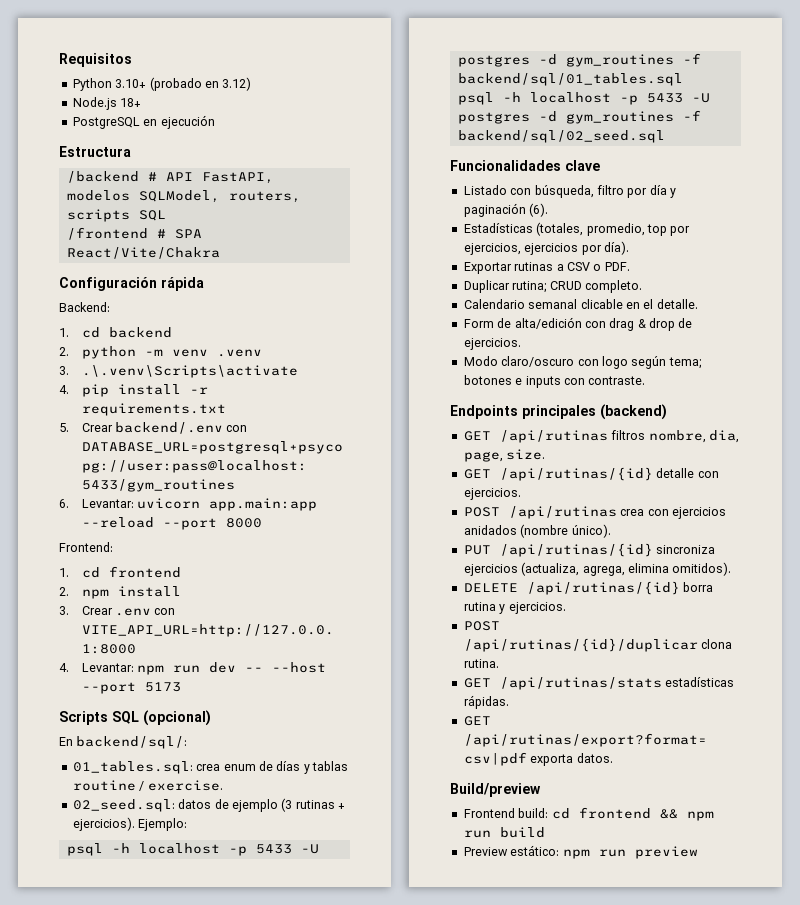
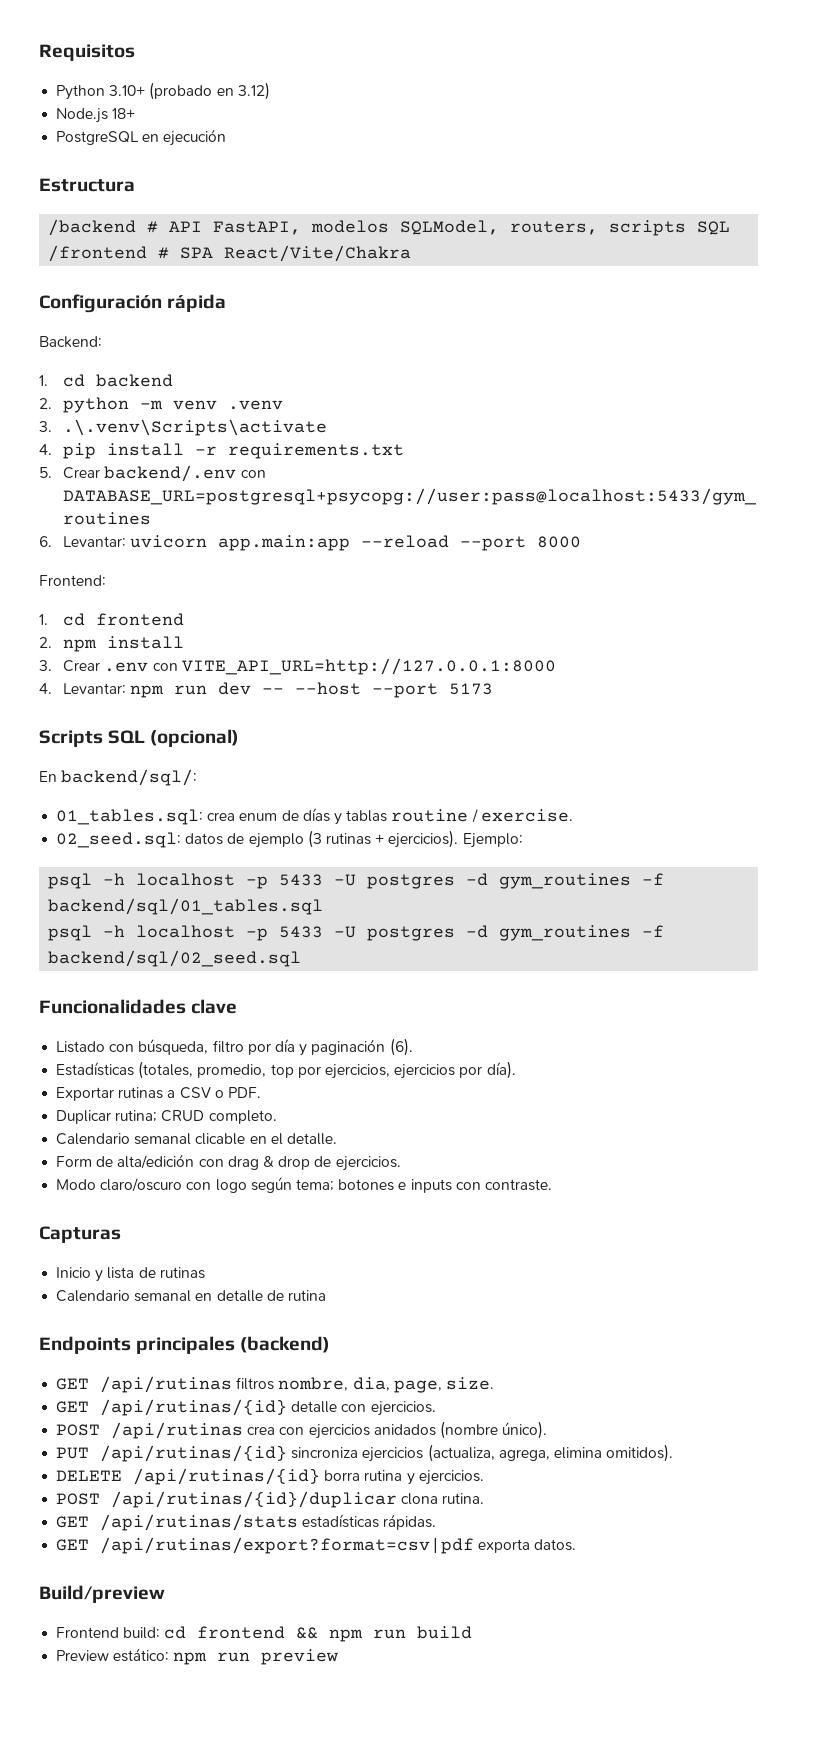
(646, 380) none -> [39,1226,121,1243] [56,1267,205,1282] [56,1290,326,1302] // Capturas // Inicio y lista de rutinas // Calendario semanal en detalle de rutina

